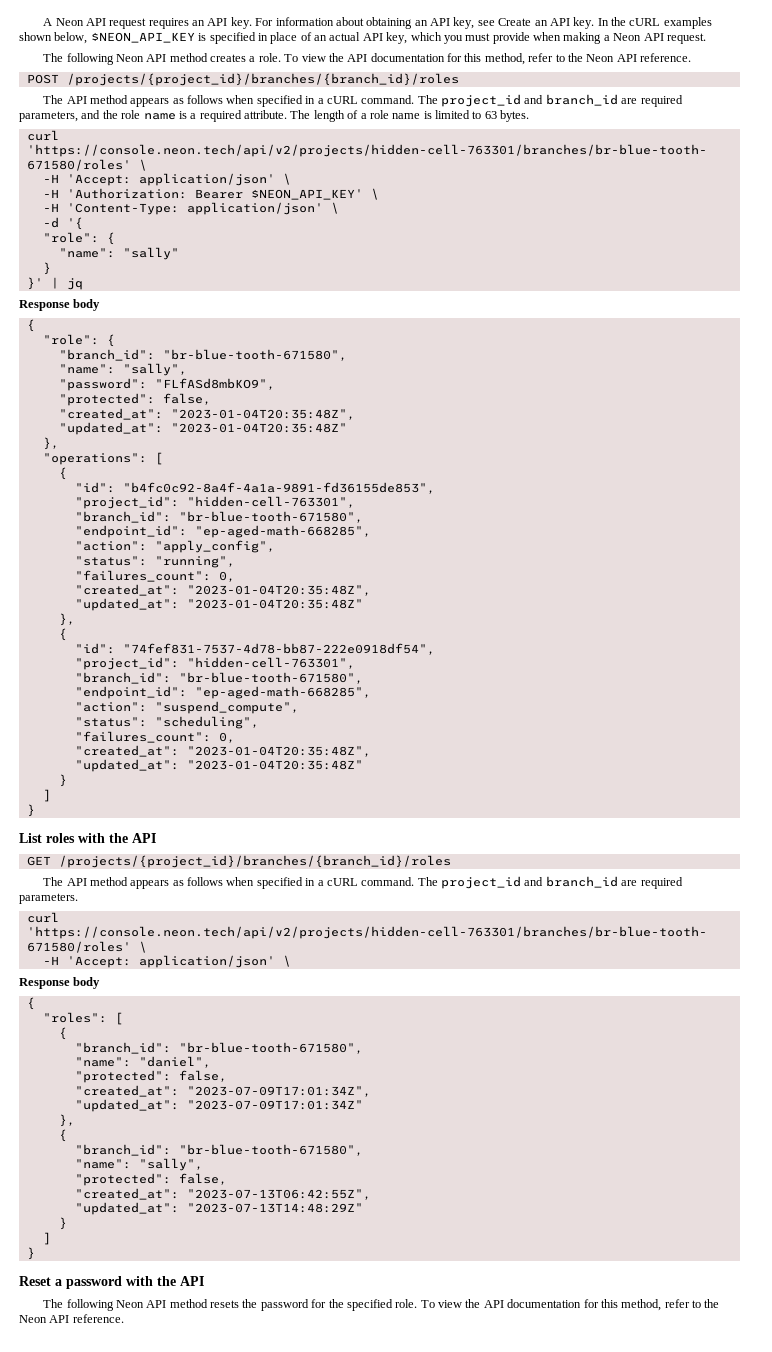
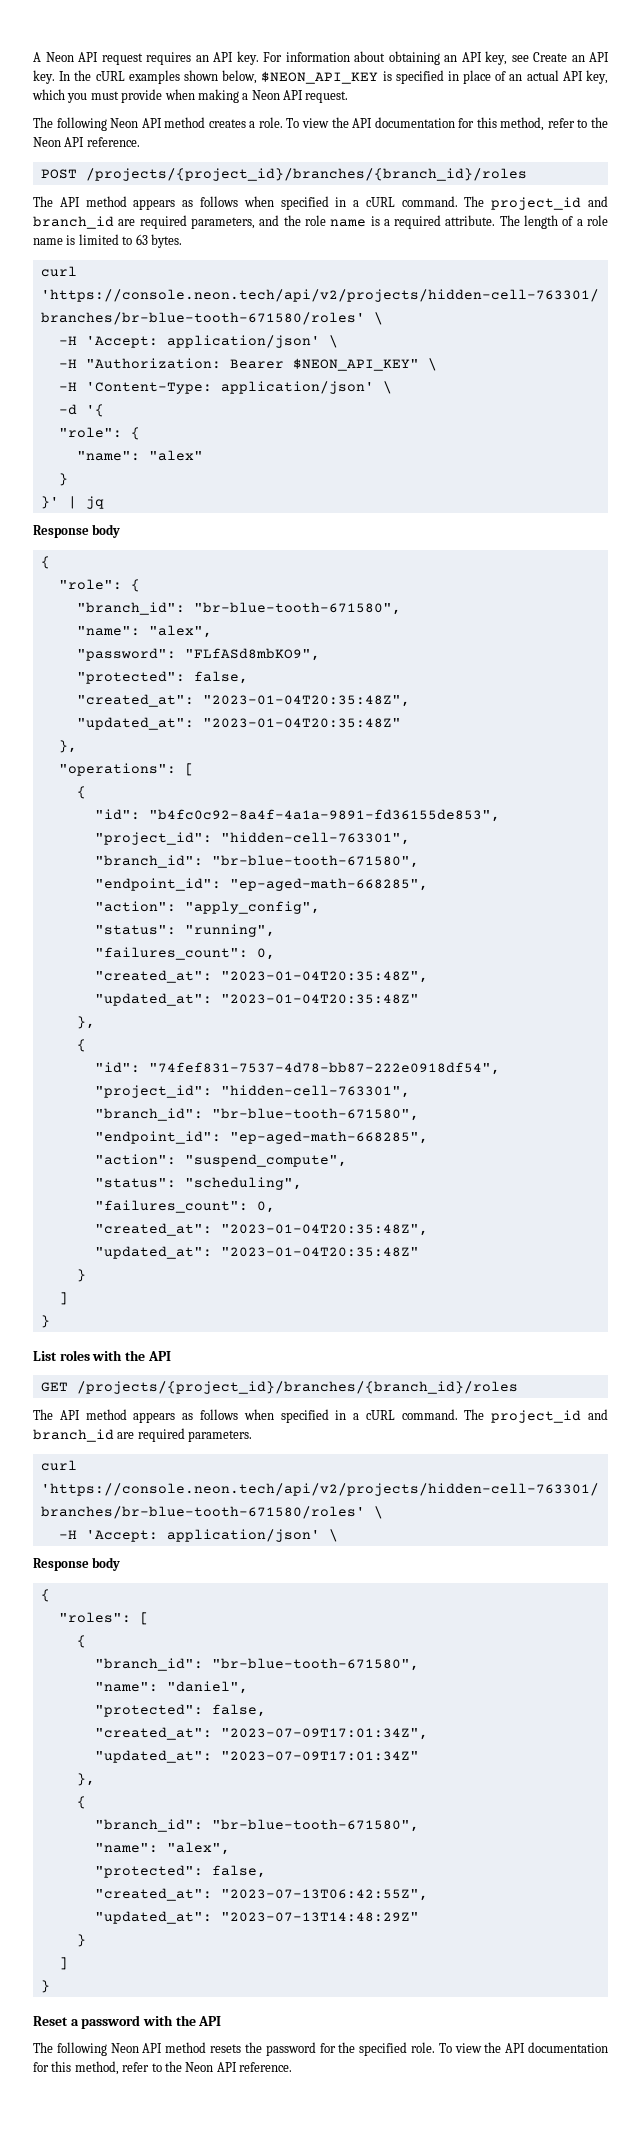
[66,188,363,200] 'Authorization: Bearer $NEON_API_KEY' -> [85,358,419,371] "Authorization: Bearer $NEON_API_KEY"
[122,247,179,260] "sally" -> [148,450,203,461] "alex"
[122,363,187,376] "sally", -> [148,625,212,638] "alex",
[138,1158,203,1171] "sally", -> [166,1842,230,1855] "alex",

